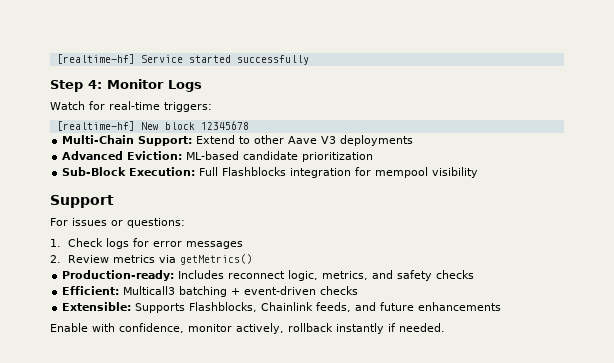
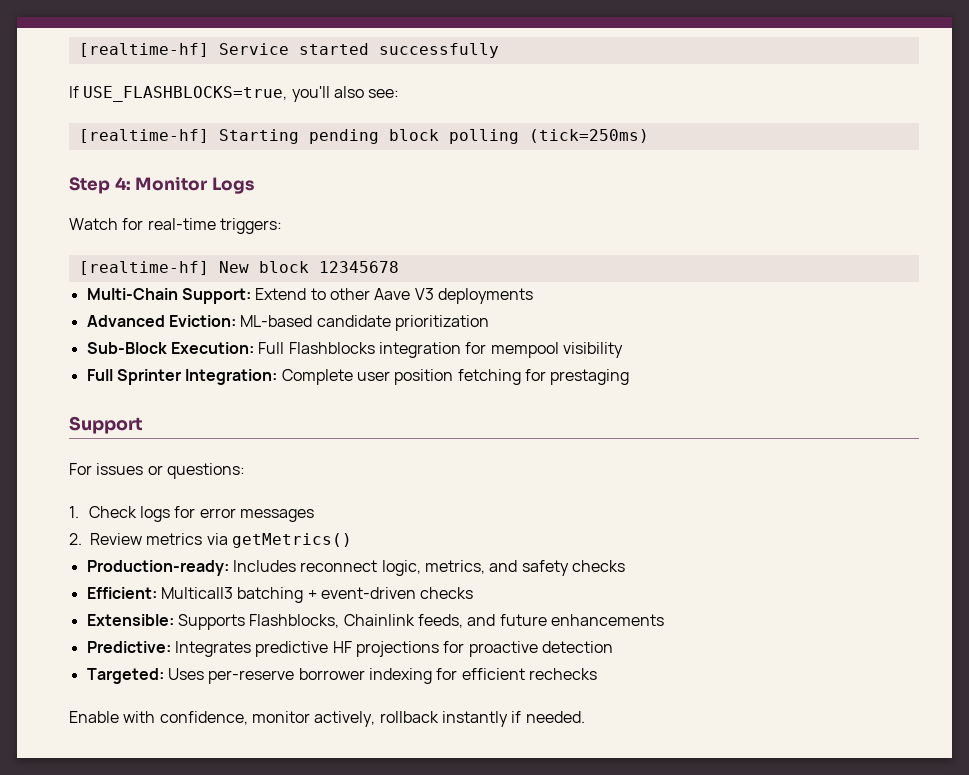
(309, 60) none -> [69,86,400,102] [78,129,649,144] // If USE_FLASHBLOCKS=true, you'll also see: // [realtime-hf] Starting pending block polling (tick=250ms)
(479, 172) none -> [86,369,630,385] // Full Sprinter Integration: Complete user position fetching for prestaging
(502, 306) none -> [86,641,613,657] [86,668,597,684] // Predictive: Integrates predictive HF projections for proactive detection // Targeted: Uses per-reserve borrower indexing for efficient rechecks

